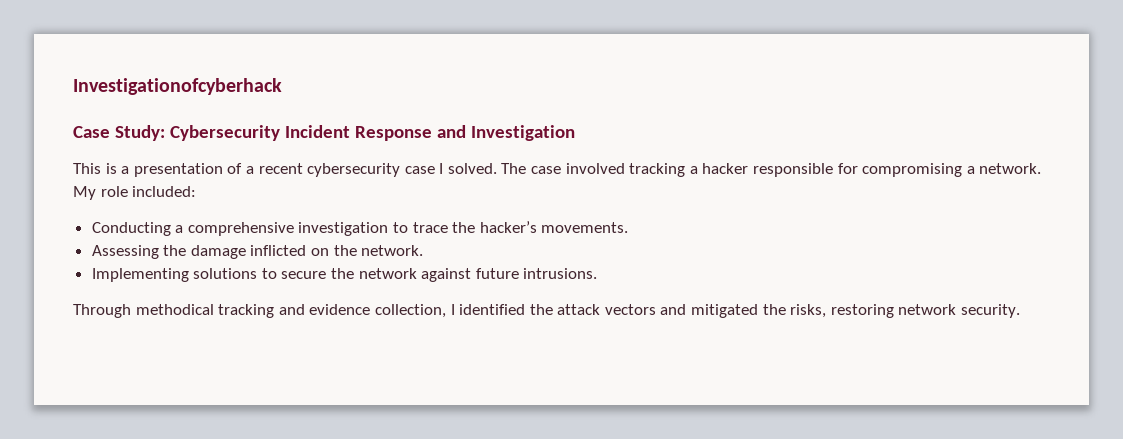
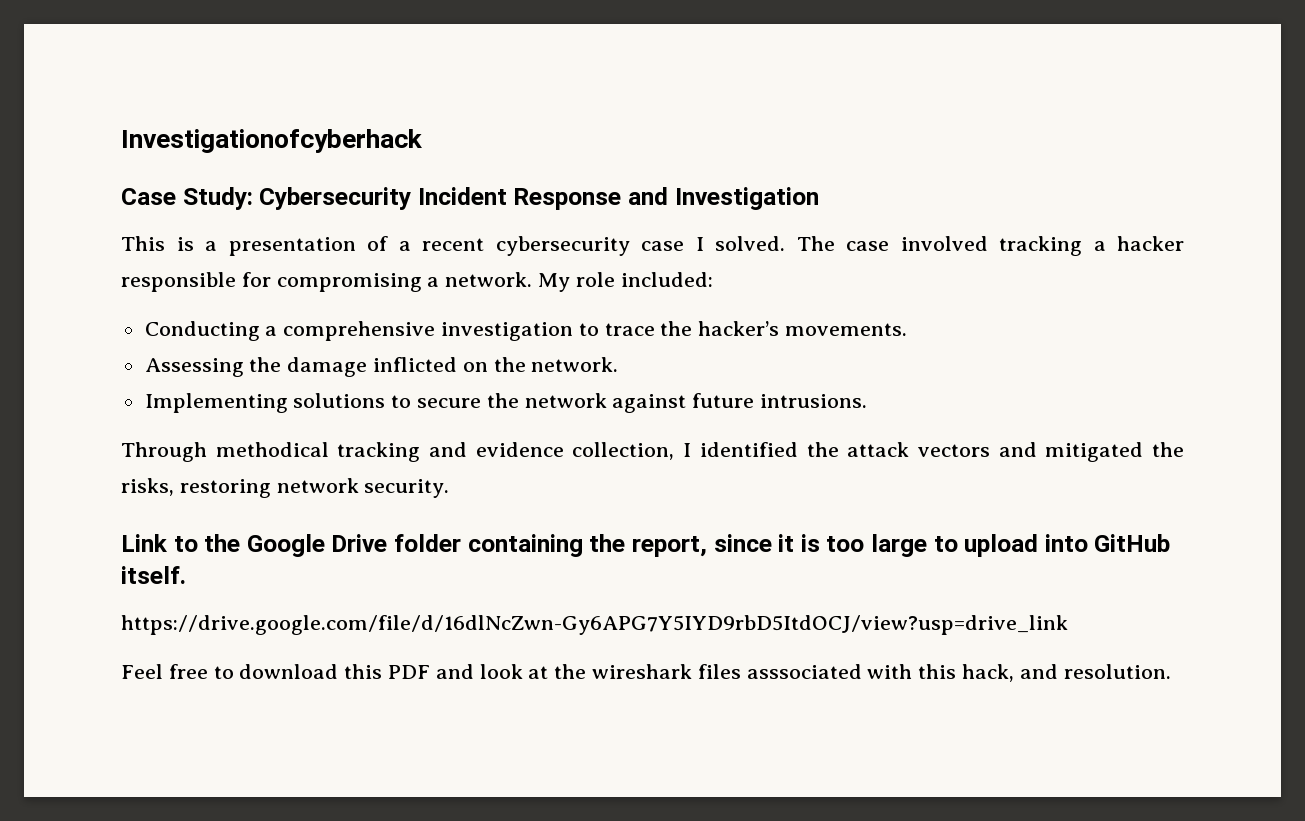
(1021, 311) none -> [121,534,1171,557] [121,566,186,584] [121,615,1068,635] [121,664,1171,682] // Link to the Google Drive folder containing the report, since it is too large to upload into GitHub itself. // https://drive.google.com/file/d/16dlNcZwn-Gy6APG7Y5IYD9rbD5ItdOCJ/view?usp=drive_link // Feel free to download this PDF and look at the wireshark files asssociated with this hack, and resolution.

